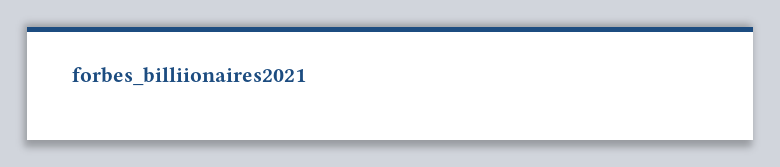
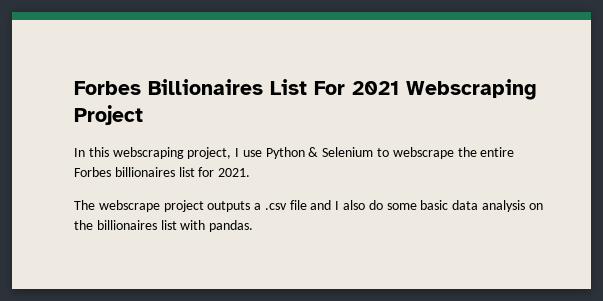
[72,67,306,86] forbes_billiionaires2021 -> [74,79,537,100] [74,105,143,125] [74,147,515,159] [74,167,251,177] [74,200,543,212] [74,220,254,232] Forbes Billionaires List For 2021 Webscraping Project // In this webscraping project, I use Python & Selenium to webscrape the entire Forbes billionaires list for 2021. // The webscrape project outputs a .csv file and I also do some basic data analysis on the billionaires list with pandas.

